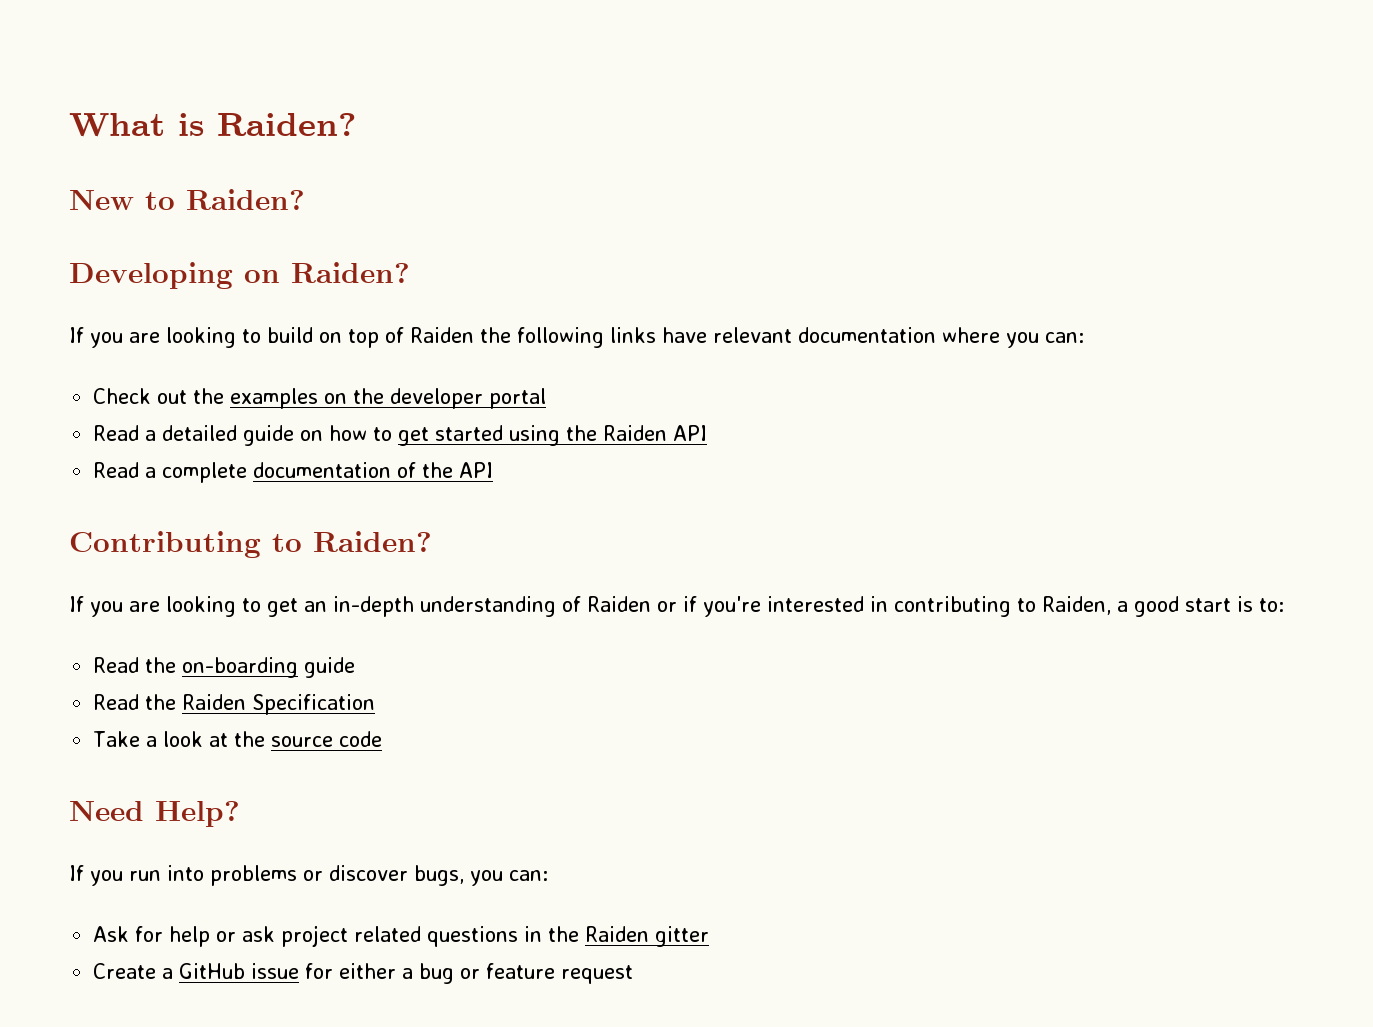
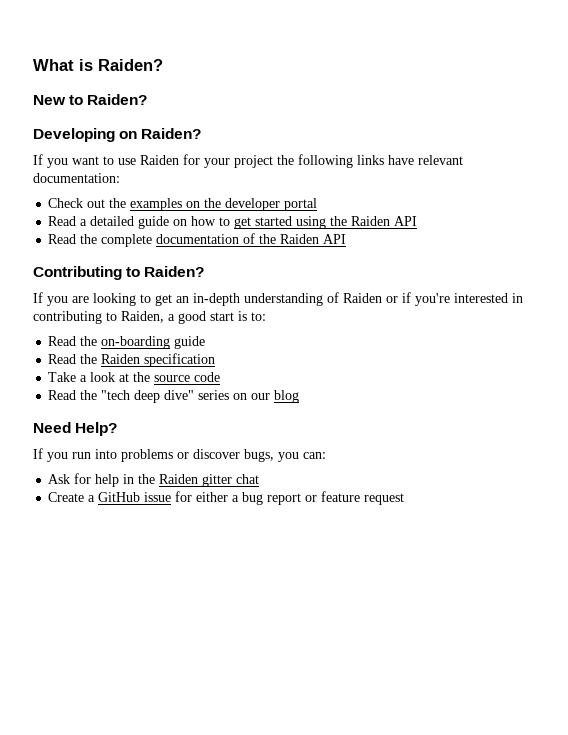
[129,327,474,348] are looking to build on top of Raiden -> [72,154,273,168] want to use Raiden for your project
[798,327,1084,348] documentation where you can: -> [33,173,120,183] documentation:
[145,467,157,478] a -> [80,234,98,244] the
(454, 470) none -> [280,234,320,244] Raiden
[252,694,376,715] Specification -> [144,353,216,367] specification
(383, 739) none -> [48,390,300,403] // Read the "tech deep dive" series on our blog
[216,925,519,947] or ask project related questions -> (120, 480) none
(710, 936) none -> [236,474,260,484] chat
(455, 973) none -> [267,493,302,505] report

